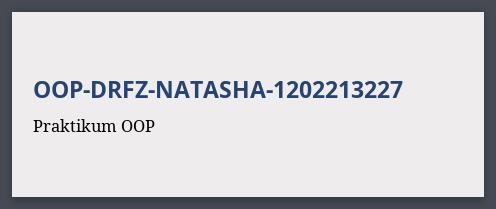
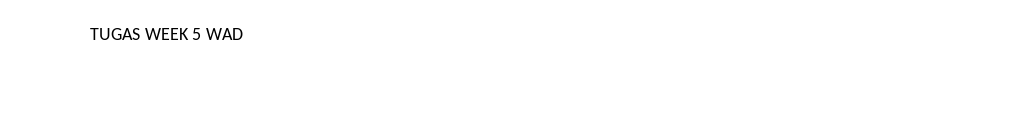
[33,81,403,98] [33,119,156,132] OOP-DRFZ-NATASHA-1202213227 // Praktikum OOP -> [90,28,244,40] TUGAS WEEK 5 WAD

